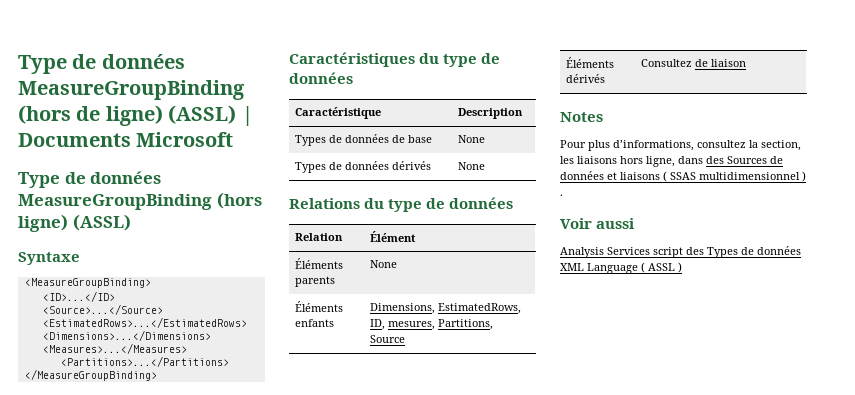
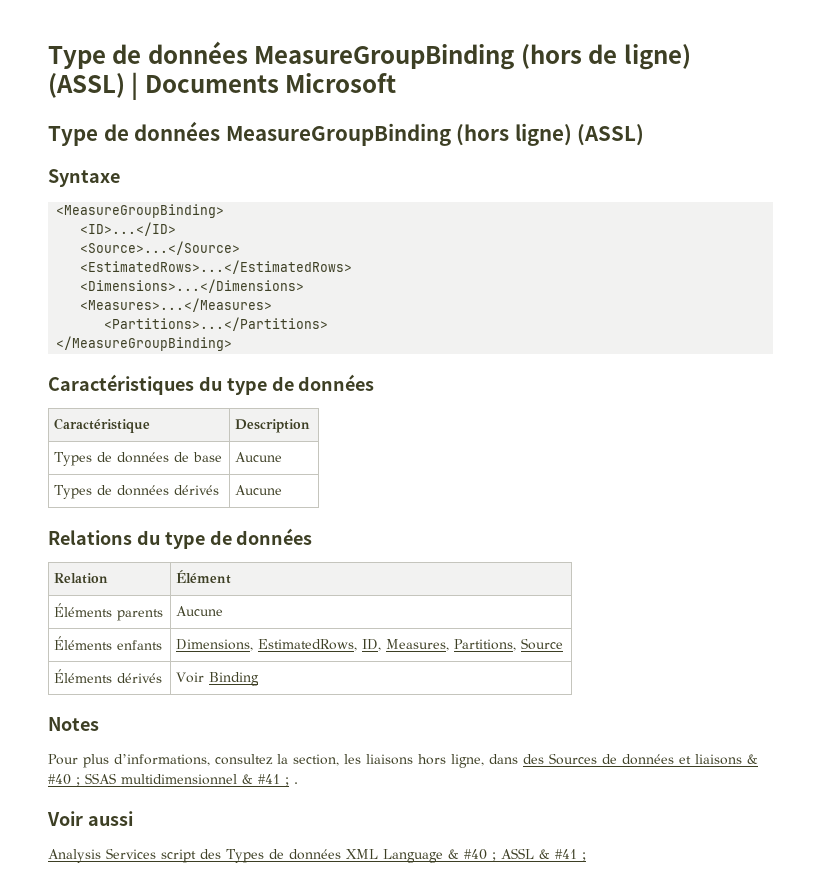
[458,135,486,143] | None -> [235,452,283,462] | Aucune
[458,162,486,170] | None -> [235,485,283,495] | Aucune
[370,260,398,268] | None -> [176,606,224,616] | Aucune
[388,321,436,330] mesures, -> [386,639,450,651] Measures,
[641,59,747,67] Consultez de liaison -> [176,672,260,686] Voir Binding
[663,171,806,182] ( SSAS multidimensionnel ) -> [747,754,758,764] [48,773,289,786] & #40 ; SSAS multidimensionnel & #41 ;
[641,262,682,273] ( ASSL ) -> [448,848,586,861] & #40 ; ASSL & #41 ;

